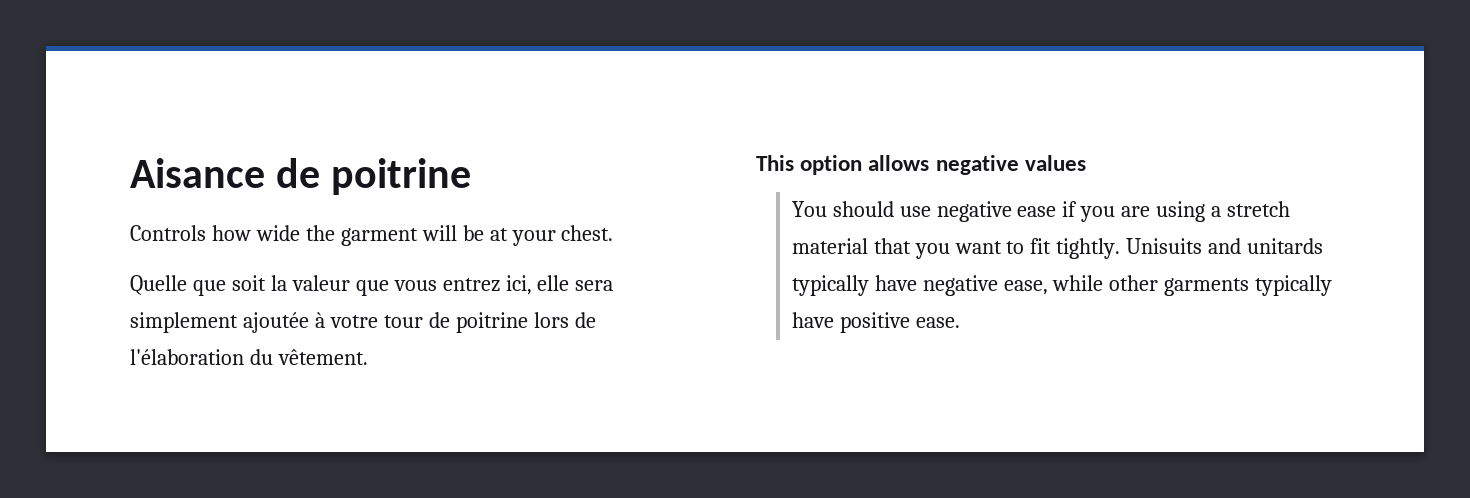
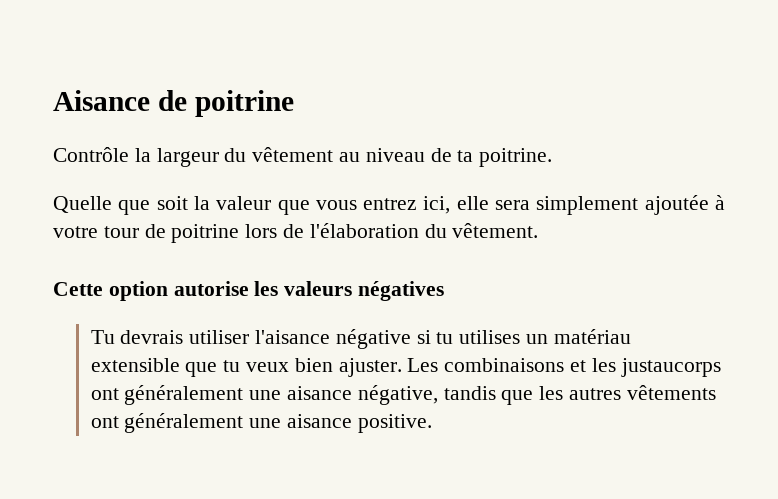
[130,225,614,246] Controls how wide the garment will be at your chest. -> [53,147,553,167] Contrôle la largeur du vêtement au niveau de ta poitrine.
[756,155,1086,175] [791,201,1291,222] [791,238,1324,259] [791,275,1333,296] [791,312,960,333] This option allows negative values // You should use negative ease if you are using a stretch material that you want to fit tightly. Unisuits and unitards typically have negative ease, while other garments typically have positive ease. -> [53,281,445,301] [90,329,631,349] [90,358,721,377] [90,385,716,405] [90,413,432,433] Cette option autorise les valeurs négatives // Tu devrais utiliser l'aisance négative si tu utilises un matériau extensible que tu veux bien ajuster. Les combinaisons et les justaucorps ont généralement une aisance négative, tandis que les autres vêtements ont généralement une aisance positive.

